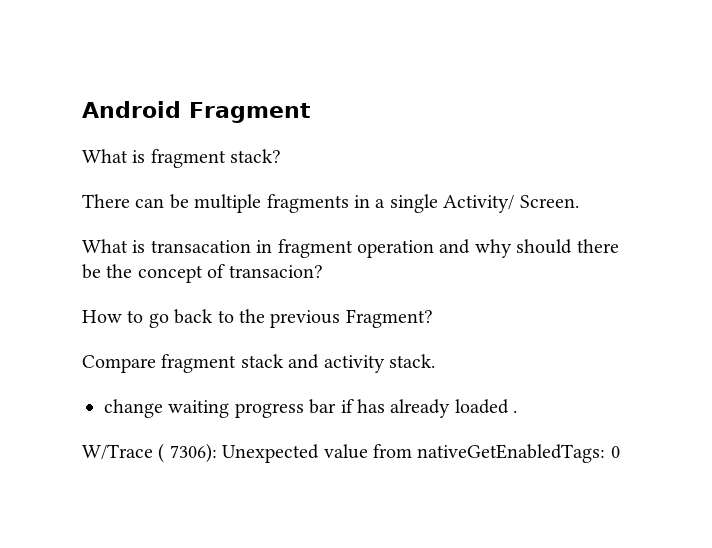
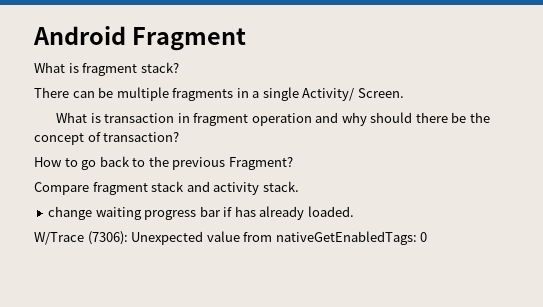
[150,240,251,253] transacation -> [104,113,175,123] transaction
[228,265,323,278] transacion? -> [103,132,180,142] transaction?
[454,399,518,414] loaded . -> [307,206,354,217] loaded.
[158,443,217,463] ( 7306): -> [87,231,128,245] (7306):

